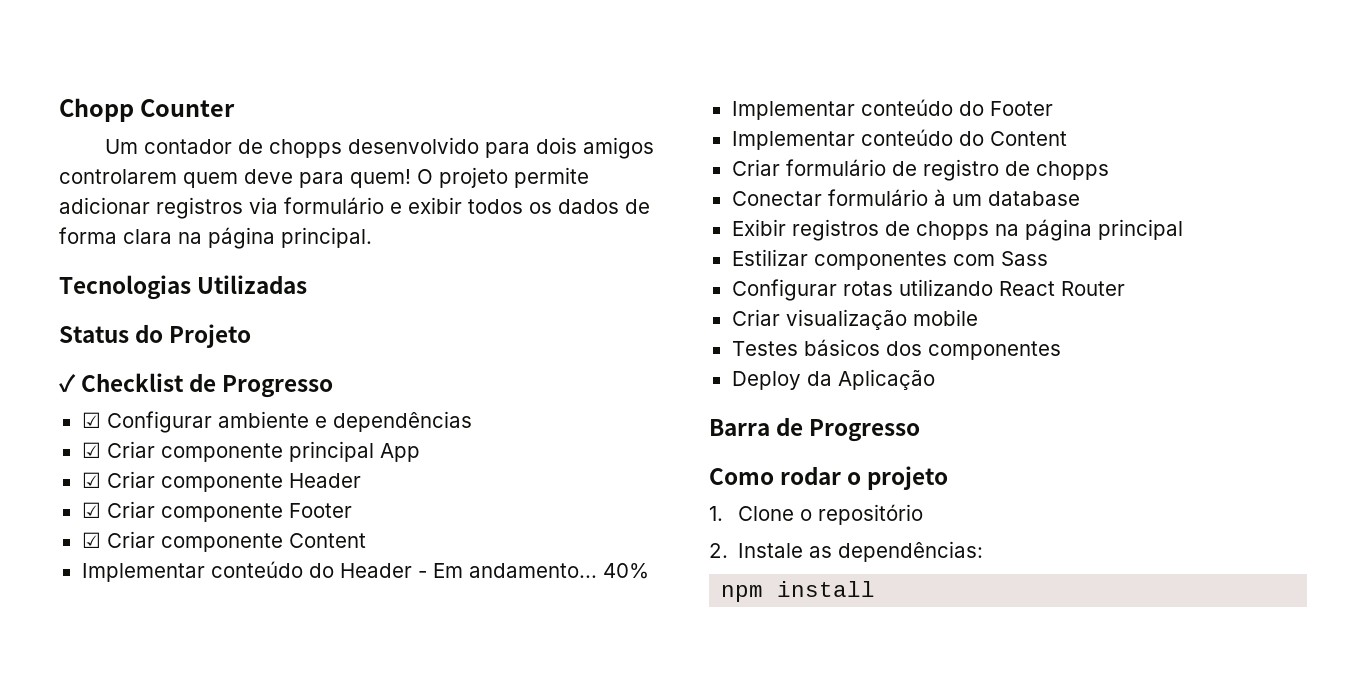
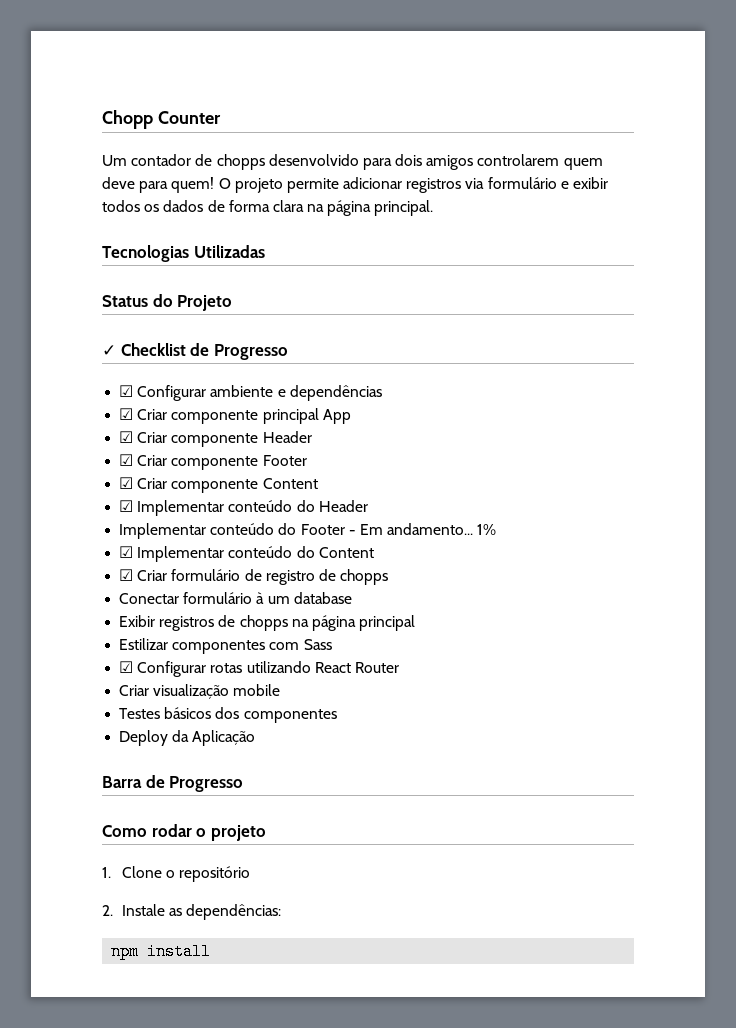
(366, 540) none -> [119,500,134,512] ☑
[417,563,649,579] - Em andamento... 40% -> (368, 506) none
(1053, 108) // -> [348,523,497,535] [119,546,134,558] - Em andamento... 1% // ☑
(1067, 138) none -> [119,569,134,581] ☑
(1048, 258) none -> [119,661,134,673] ☑

